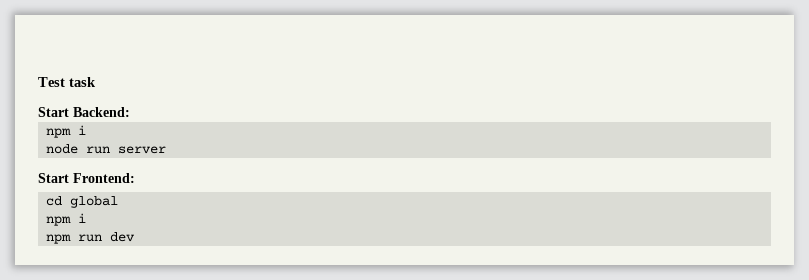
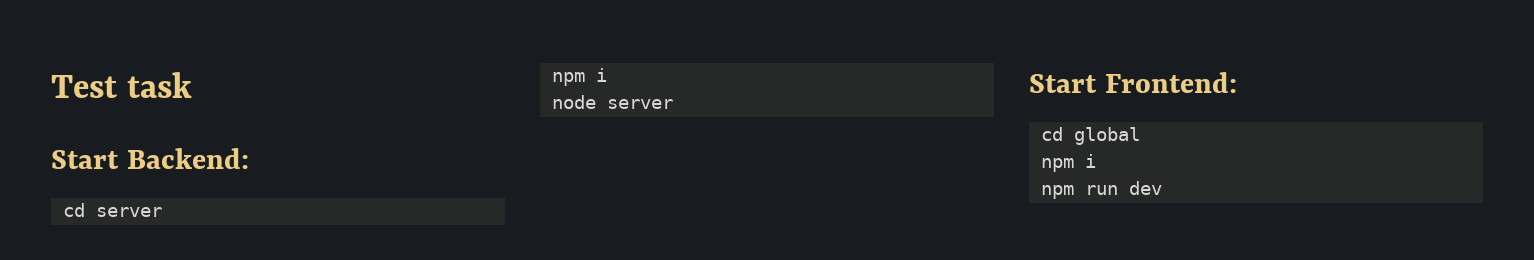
(130, 112) none -> [62,203,162,217] // cd server
[85,146,110,154] run -> (596, 102) none

